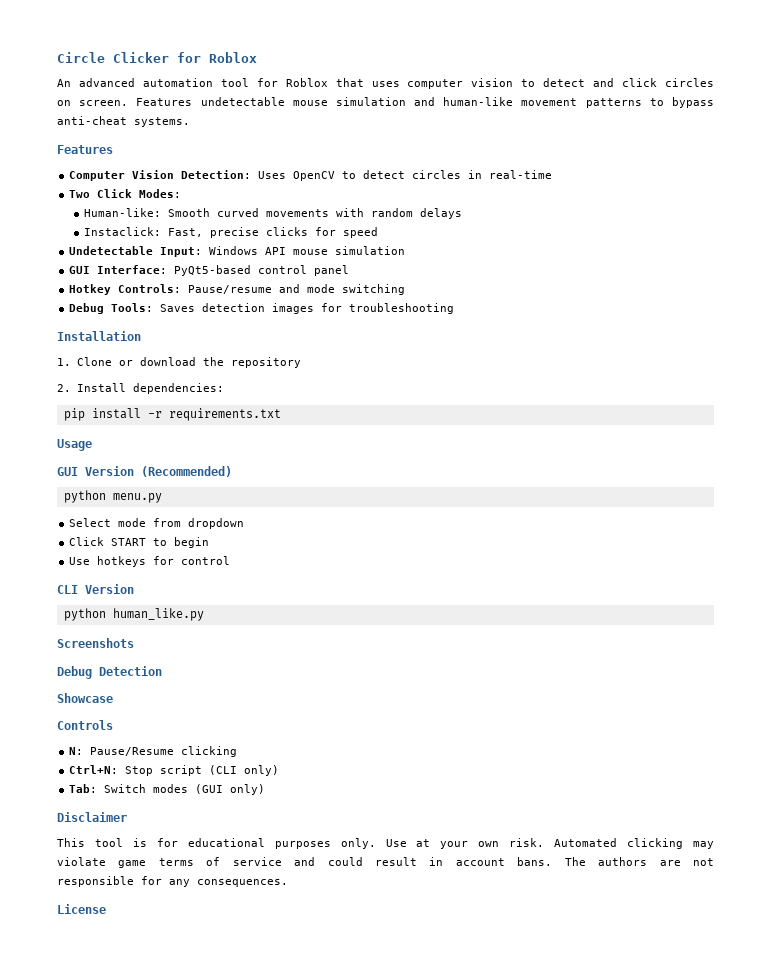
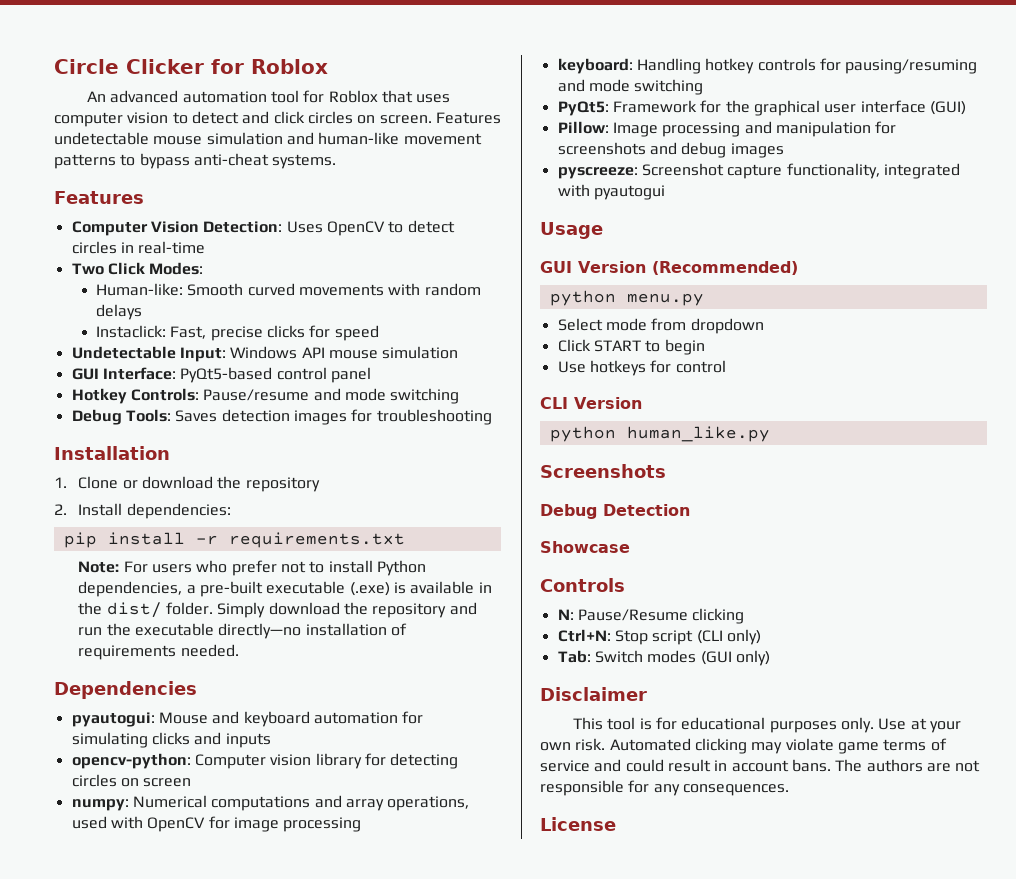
(281, 414) none -> [78,560,426,576] [78,581,492,597] [78,602,477,618] [78,623,407,639] [78,644,239,660] [54,681,197,699] [71,711,424,727] [71,732,271,748] [71,753,459,769] [71,774,192,787] [71,795,470,811] [71,816,362,832] [557,58,978,74] [557,79,704,95] [557,100,966,116] [557,121,897,137] [557,142,784,158] [557,163,960,179] [557,184,665,200] // Note: For users who prefer not to install Python dependencies, a pre-built executable (.exe) is available in the dist/ folder. Simply download the repository and run the executable directly—no installation of requirements needed. // Dependencies // pyautogui: Mouse and keyboard automation for simulating clicks and inputs // opencv-python: Computer vision library for detecting circles on screen // numpy: Numerical computations and array operations, used with OpenCV for image processing // keyboard: Handling hotkey controls for pausing/resuming and mode switching // PyQt5: Framework for the graphical user interface (GUI) // Pillow: Image processing and manipulation for screenshots and debug images // pyscreeze: Screenshot capture functionality, integrated with pyautogui

